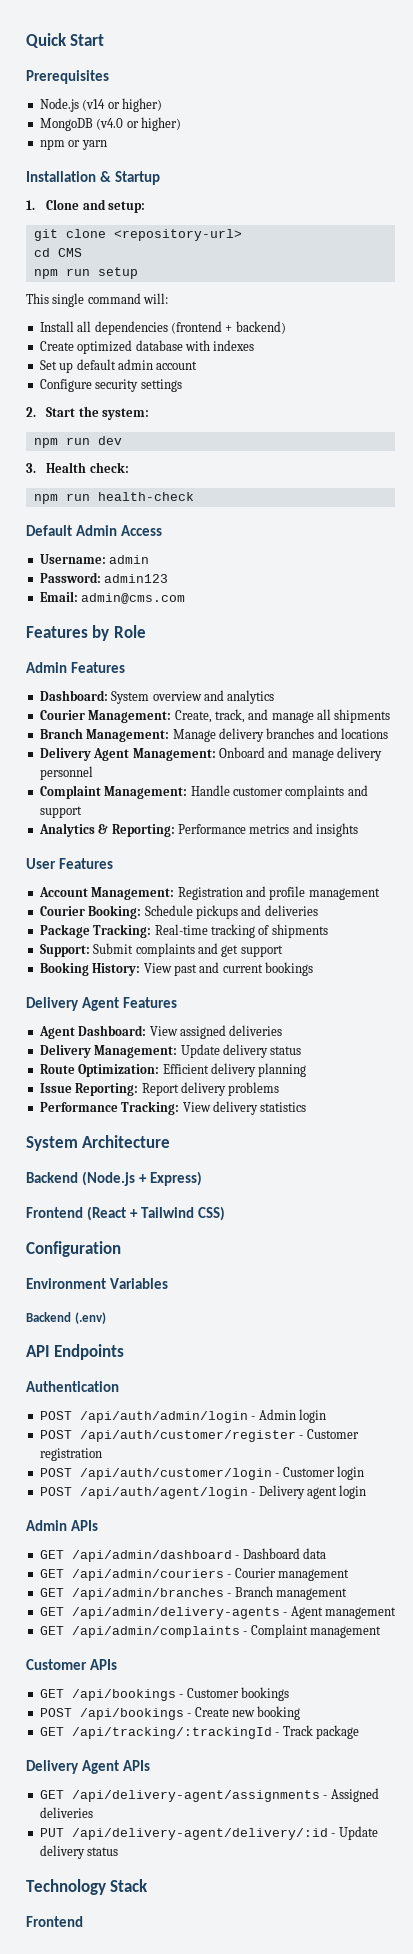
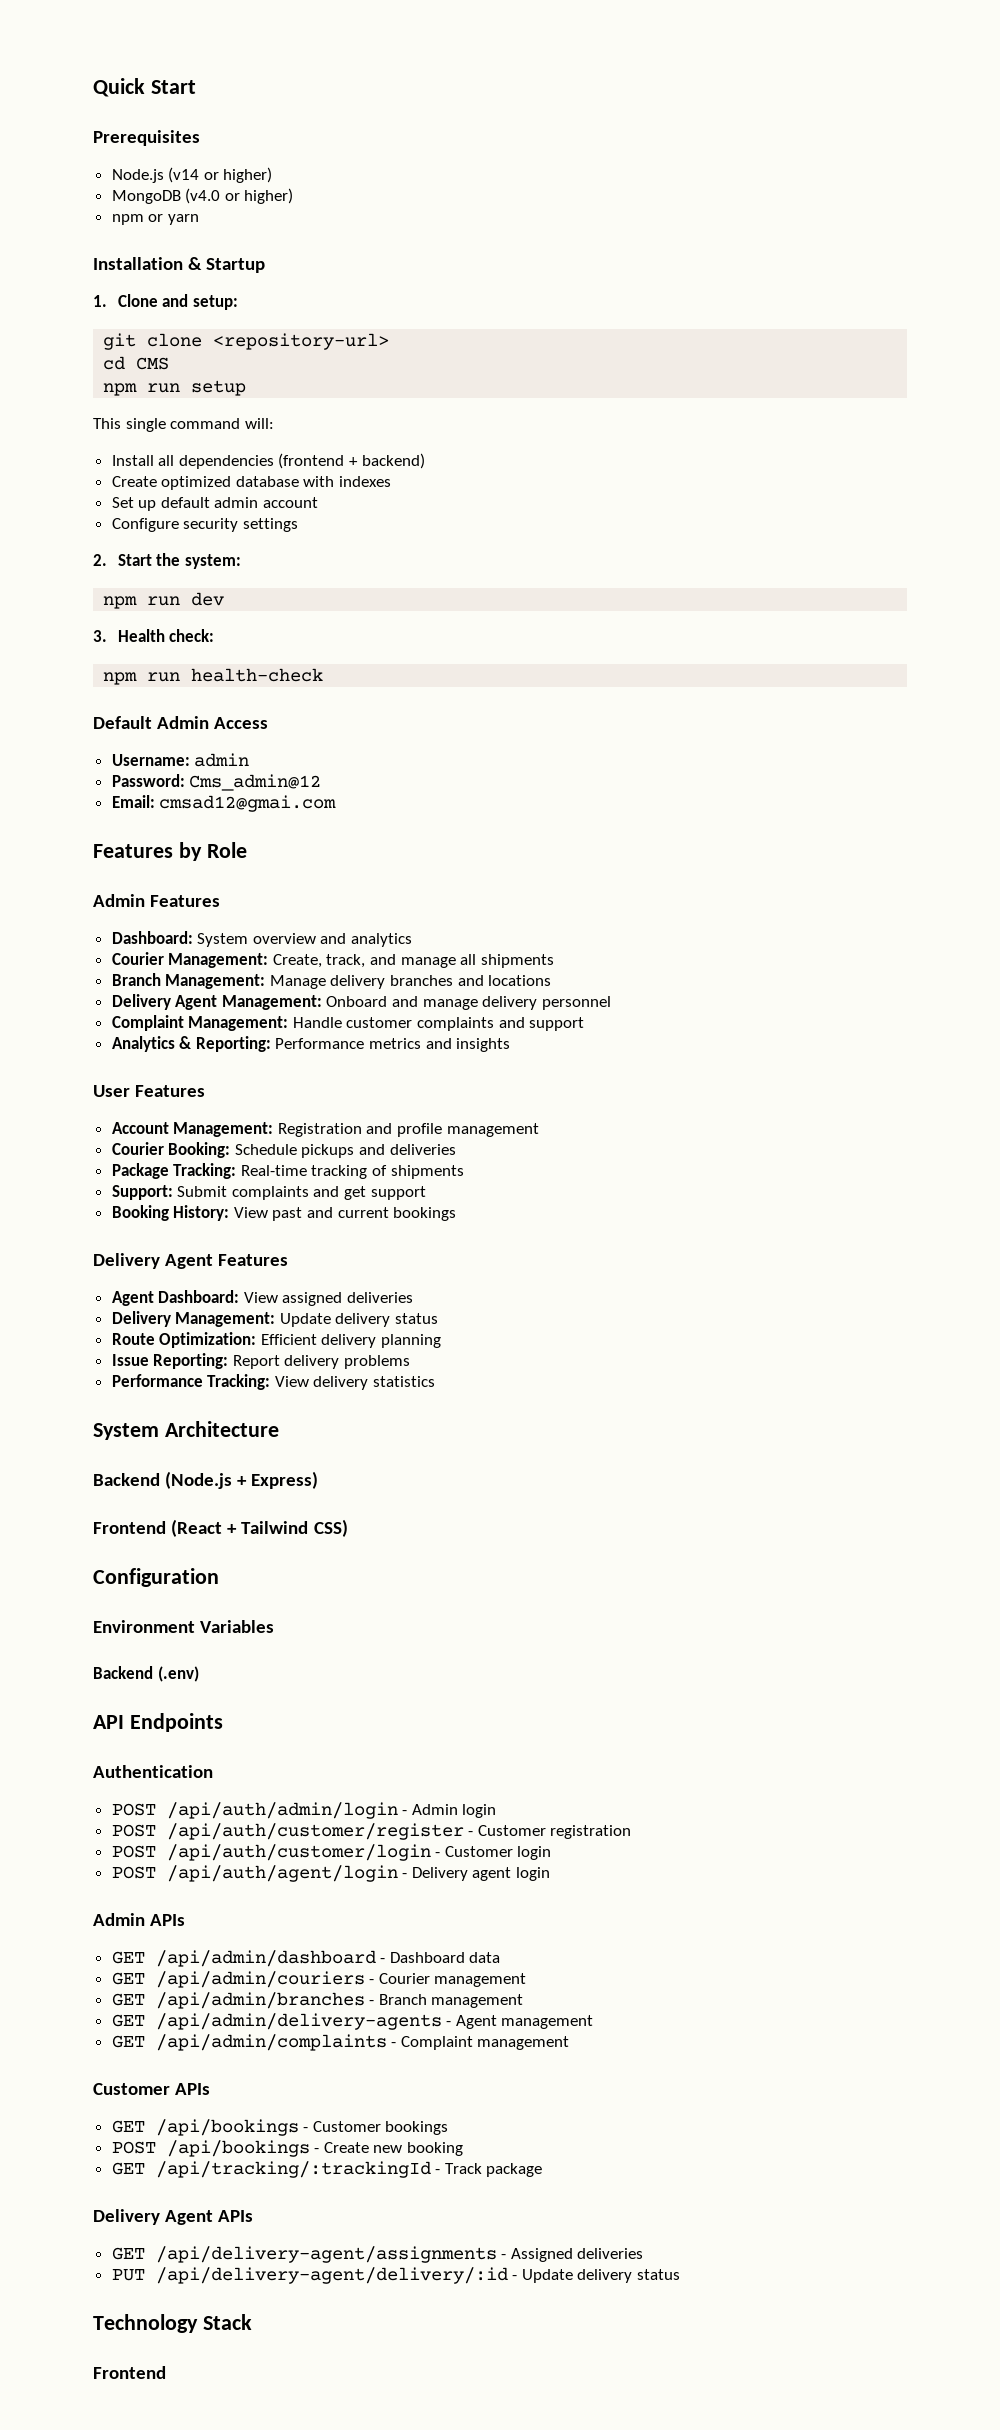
[104,574,169,583] admin123 -> [189,774,322,791] Cms_admin@12
[81,593,186,604] admin@cms.com -> [159,795,337,812] cmsad12@gmai.com

